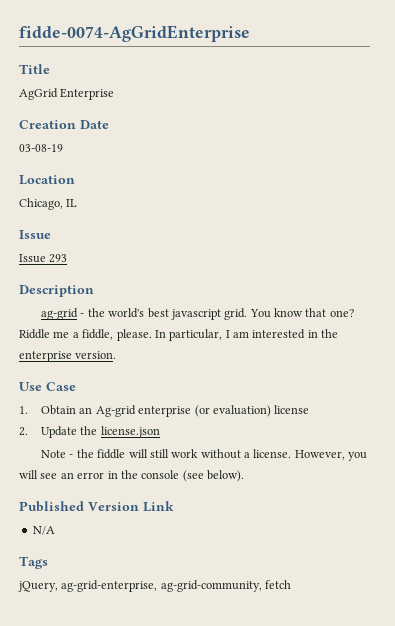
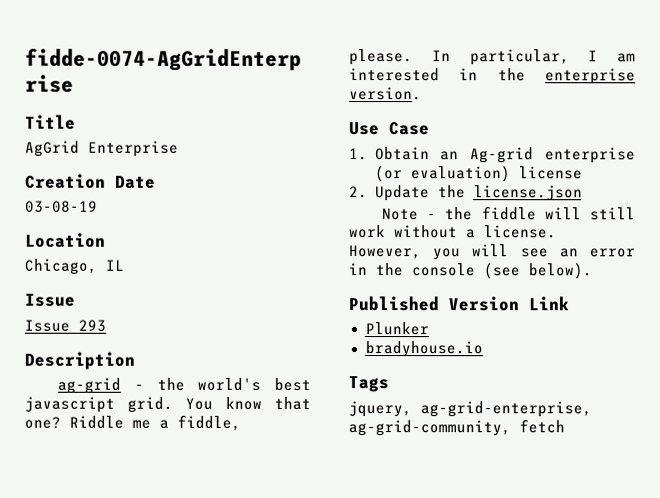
[32,526,55,535] N/A -> [364,322,429,336] [364,341,483,358] Plunker // bradyhouse.io
[18,581,58,592] jQuery, -> [348,401,412,418] jquery,

